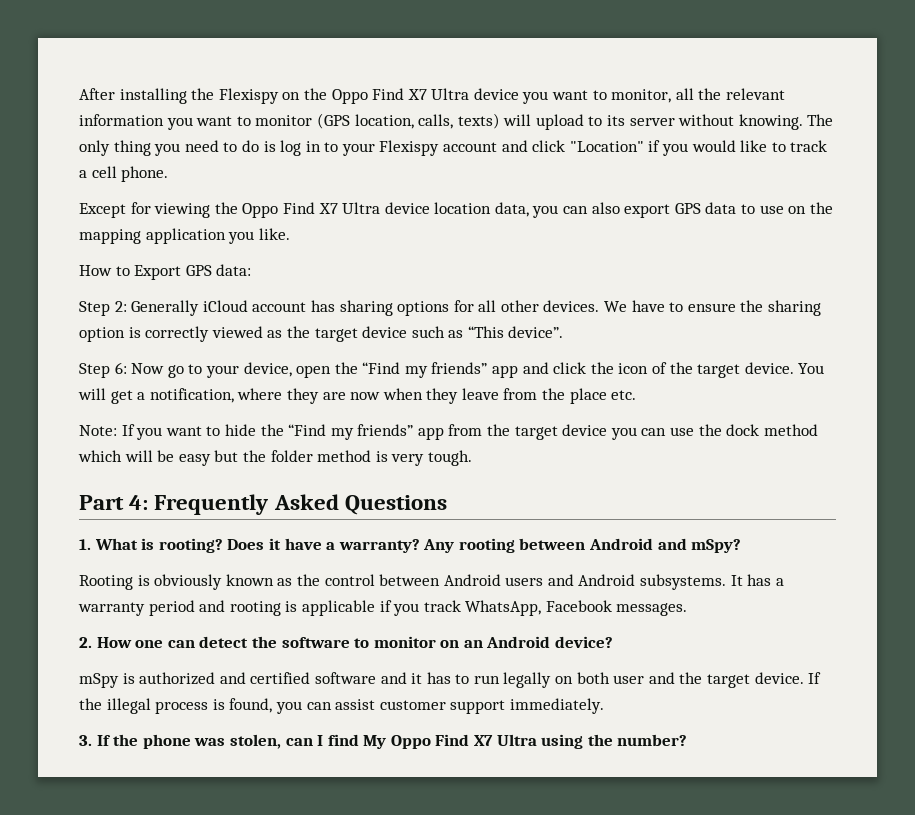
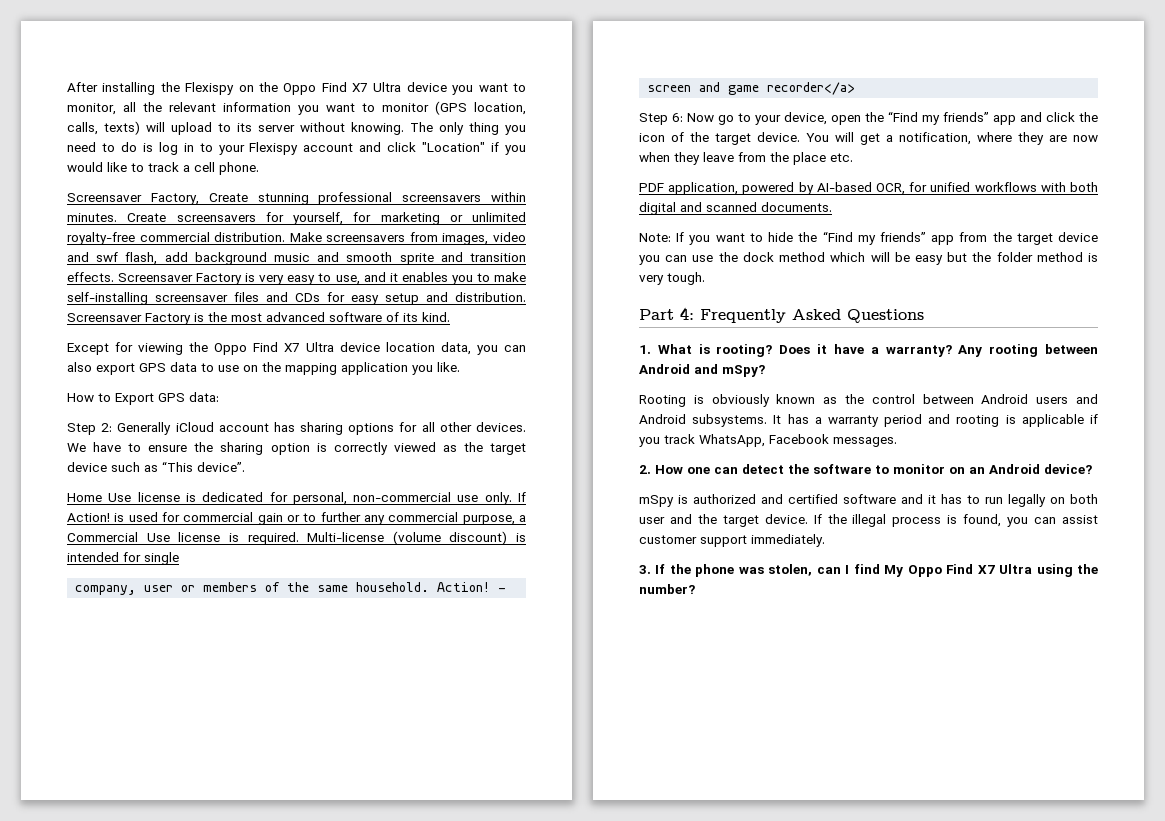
(169, 174) none -> [67,192,526,205] [67,212,526,225] [67,232,526,245] [67,252,526,265] [67,272,527,285] [67,292,526,305] [67,312,450,325] // Screensaver Factory, Create stunning professional screensavers within minutes. Create screensavers for yourself, for marketing or unlimited royalty-free commercial distribution. Make screensavers from images, video and swf flash, add background music and smooth sprite and transition effects. Screensaver Factory is very easy to use, and it enables you to make self-installing screensaver files and CDs for easy setup and distribution. Screensaver Factory is the most advanced software of its kind.
(564, 332) none -> [67,492,526,505] [67,512,526,525] [67,531,526,545] [67,552,179,565] [75,582,507,595] [647,82,856,95] // Home Use license is dedicated for personal, non-commercial use only. If Action! is used for commercial gain or to further any commercial purpose, a Commercial Use license is required. Multi-license (volume discount) is intended for single // company, user or members of the same household. Action! - screen and game recorder</a>
(637, 395) none -> [639,182,1098,195] [639,202,832,215] // PDF application, powered by AI-based OCR, for unified workflows with both digital and scanned documents.

